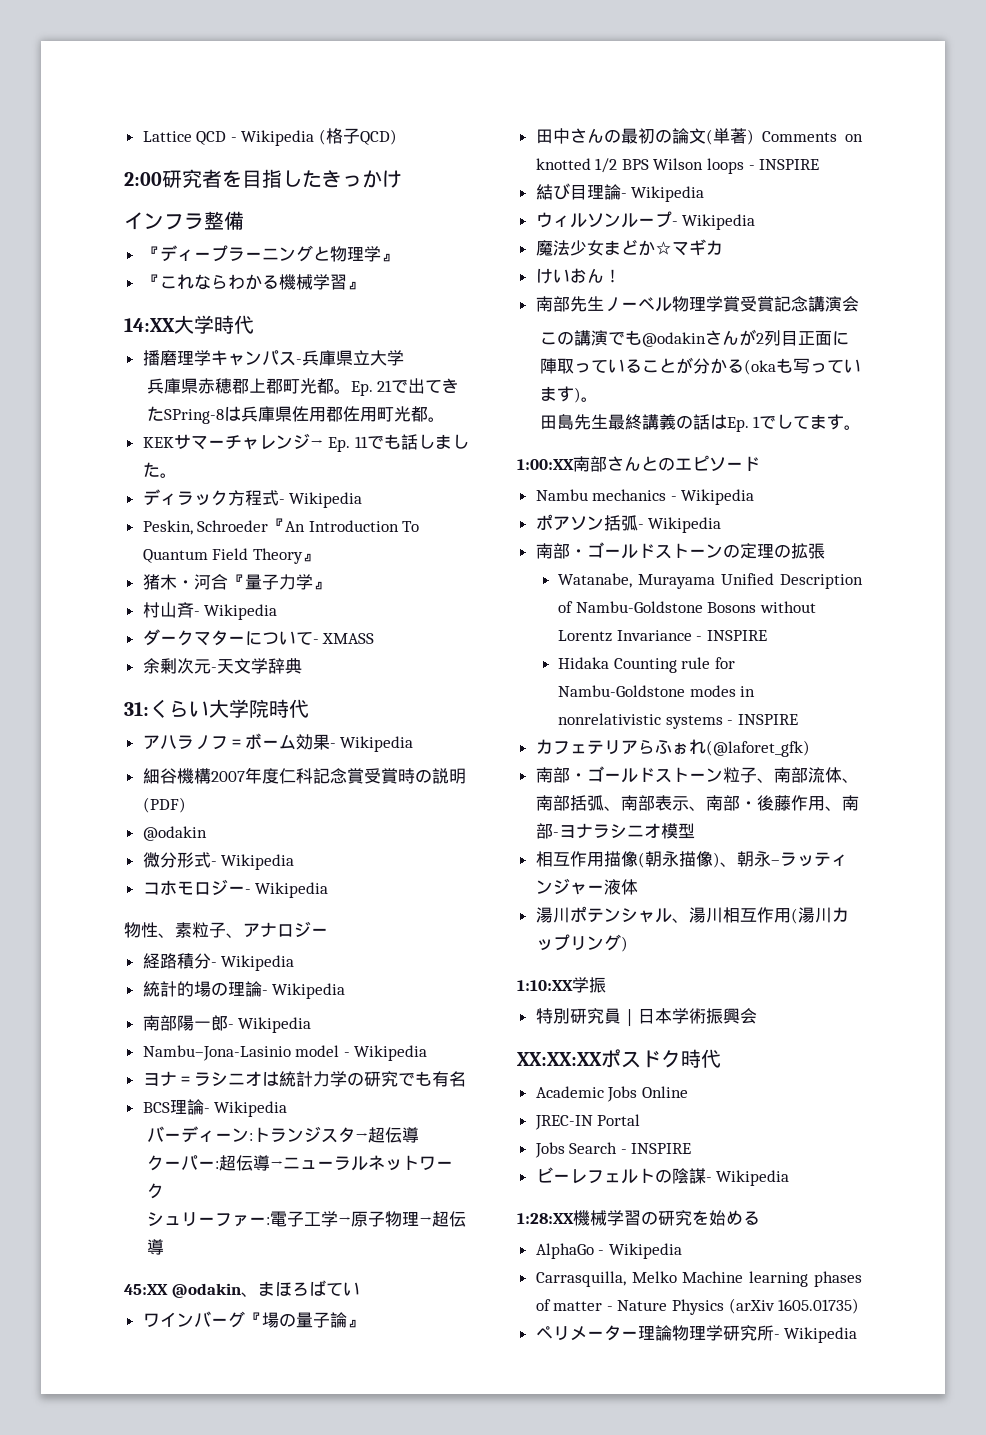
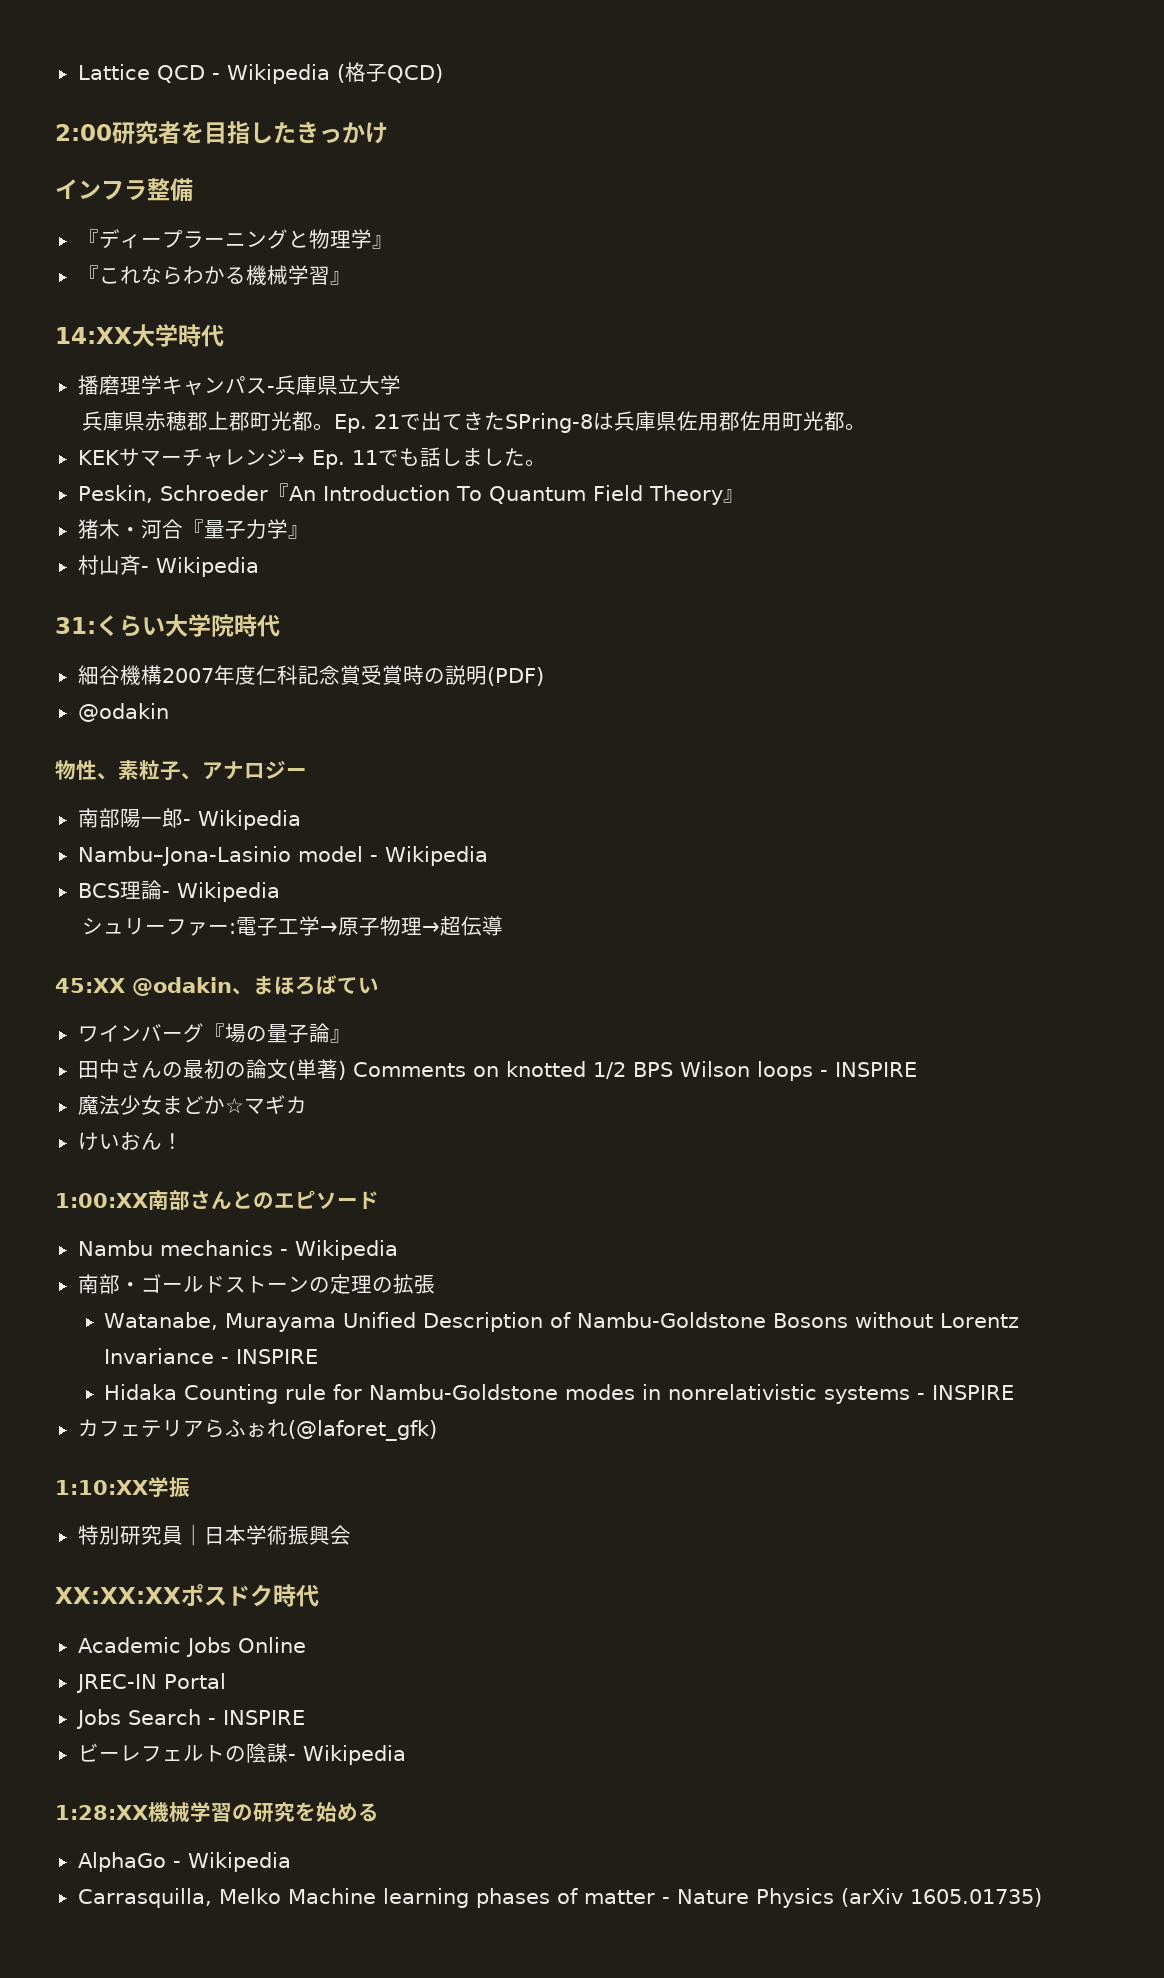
[142,489,363,508] // ディラック方程式- Wikipedia -> (546, 463) none
[142,629,375,646] [142,658,302,674] // ダークマターについて- XMASS // 余剰次元-天文学辞典 -> (259, 567) none
[142,733,414,752] // アハラノフ＝ボーム効果- Wikipedia -> (280, 626) none
[142,852,295,870] [142,879,329,898] // 微分形式- Wikipedia // コホモロジー- Wikipedia -> (169, 712) none
[142,953,295,971] [142,981,346,999] // 経路積分- Wikipedia // 統計的場の理論- Wikipedia -> (307, 772) none
[142,1071,466,1087] [142,1099,288,1117] [146,1126,419,1143] [146,1155,453,1171] [146,1183,164,1199] ヨナ＝ラシニオは統計力学の研究でも有名 // BCS理論- Wikipedia // バーディーン:トランジスタ→超伝導 // クーパー:超伝導→ニューラルネットワーク -> [77,880,280,902] BCS理論- Wikipedia
[535,183,705,202] [535,211,756,230] // 結び目理論- Wikipedia // ウィルソンループ- Wikipedia -> (917, 1069) none
[535,296,859,312] [539,329,849,347] [539,357,861,375] [539,386,598,403] [539,414,862,432] // 南部先生ノーベル物理学賞受賞記念講演会 // この講演でも@odakinさんが2列目正面に陣取っていることが分かる(okaも写っています)。 // 田島先生最終講義の話はEp. 1でしてます。 -> (183, 1141) none
[535,514,722,533] // ポアソン括弧- Wikipedia -> (398, 1250) none
[535,766,859,783] [535,795,859,811] [535,823,695,839] [535,851,848,868] [535,878,638,895] [535,906,849,924] [535,934,628,952] // 南部・ゴールドストーン粒子、南部流体、南部括弧、南部表示、南部・後藤作用、南部-ヨナラシニオ模型 // 相互作用描像(朝永描像)、朝永–ラッティンジャー液体 // 湯川ポテンシャル、湯川相互作用(湯川カップリング) -> (437, 1430) none
[535,1325,858,1343] // ペリメーター理論物理学研究所- Wikipedia -> (1042, 1897) none

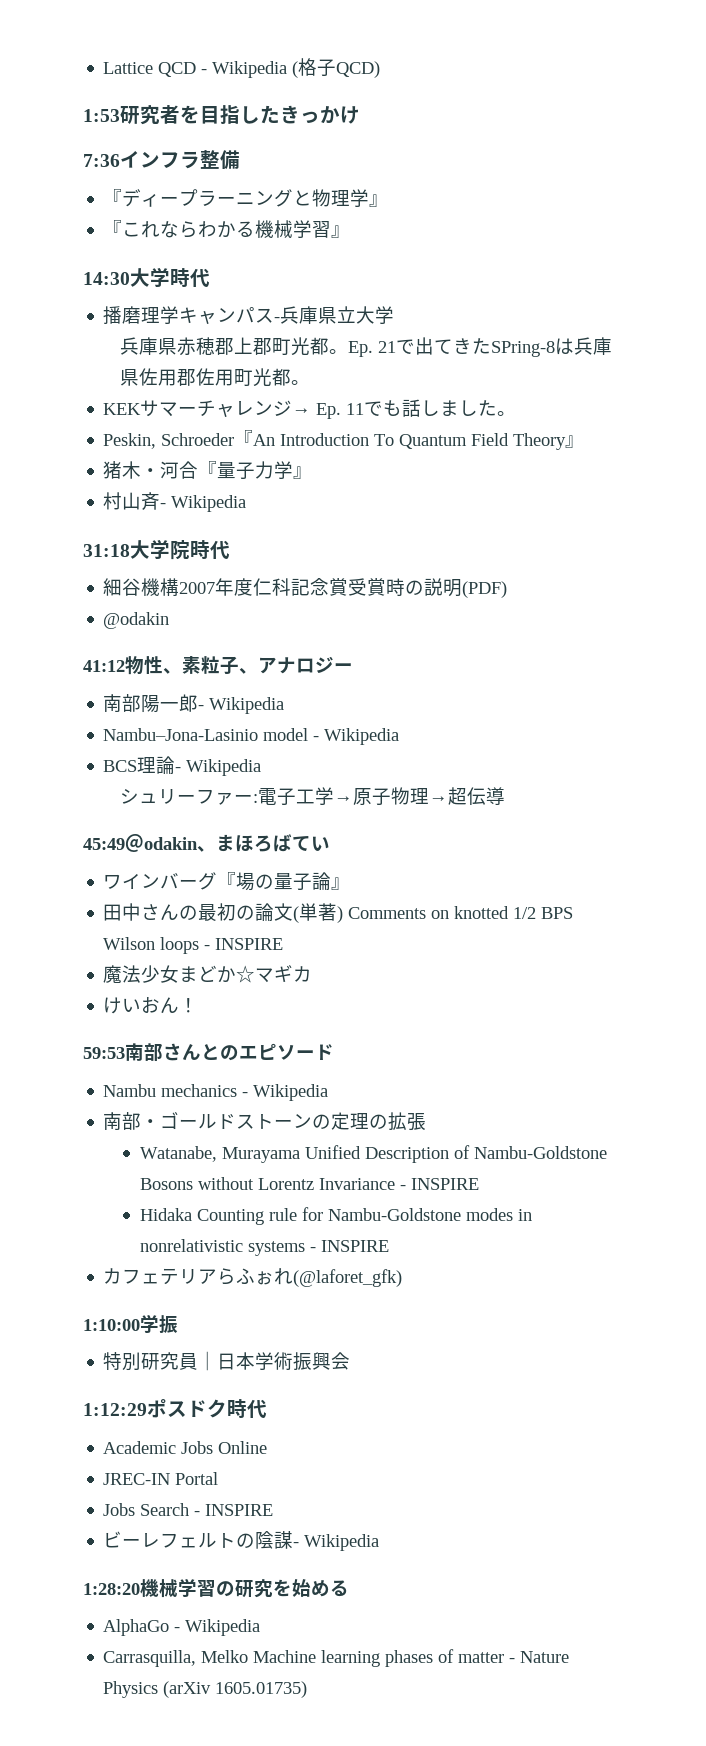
[55,124,112,141] 2:00 -> [83,109,120,122] 1:53
(388, 133) none -> [83,154,120,167] 7:36
[55,327,132,344] 14:XX -> [83,272,130,285] 14:30
[55,615,165,637] 31:くらい -> [83,544,130,557] 31:18
(169, 712) none -> [83,660,125,672] 41:12
[55,977,232,996] 45:XX @odakin -> [83,834,198,852] 45:49＠odakin
[55,1193,148,1208] 1:00:XX -> [83,1047,125,1059] 59:53
[55,1480,148,1495] 1:10:XX -> [83,1319,140,1331] 1:10:00
[55,1587,181,1604] XX:XX:XX -> [83,1403,147,1416] 1:12:29
[55,1805,148,1820] 1:28:XX -> [83,1583,140,1595] 1:28:20

